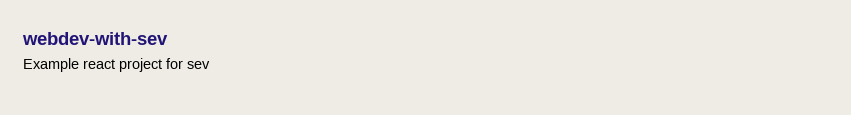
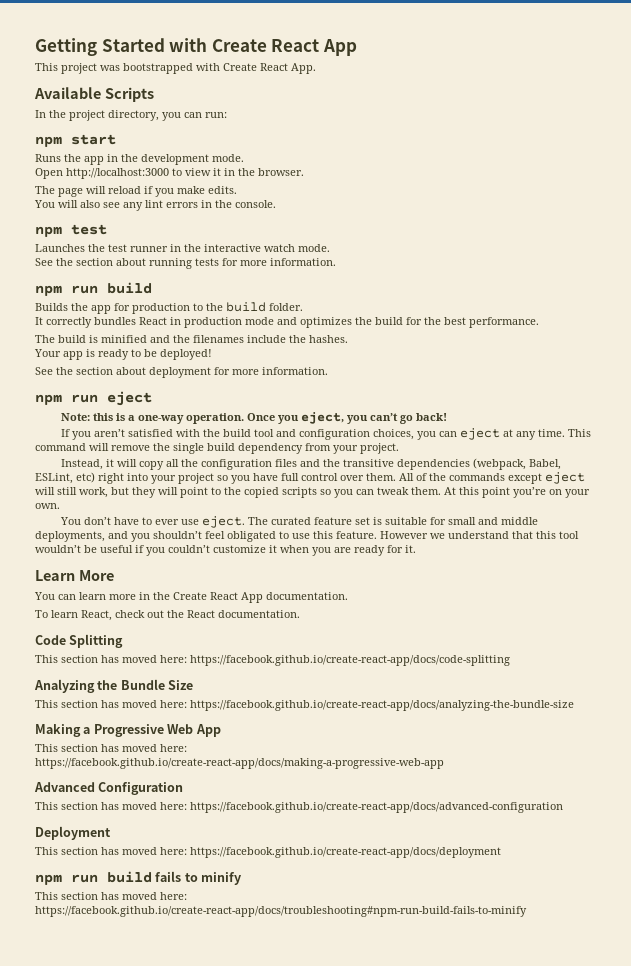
[22,32,168,45] [23,58,210,72] webdev-with-sev // Example react project for sev -> [35,38,357,56] [35,63,316,74] [34,87,154,102] [35,110,227,121] [35,134,116,147] [35,154,244,165] [35,168,304,179] [35,186,237,197] [34,200,276,211] [35,224,107,237] [35,244,330,252] [35,258,336,269] [35,282,152,296] [35,302,303,314] [35,317,539,328] [35,335,348,343] [34,349,212,360] [35,367,328,378] [35,391,152,406] [60,412,447,424] [60,428,591,440] [35,443,399,454] [60,458,561,470] [35,472,585,484] [35,487,590,498] [35,503,60,509] [59,516,538,528] [35,531,579,542] [35,545,416,556] [35,570,114,581] [34,592,348,603] [35,610,300,621] [35,634,124,648] [35,655,510,666] [34,679,194,693] [35,700,574,711] [35,724,221,737] [35,744,187,752] [35,758,444,769] [34,782,184,795] [35,802,563,813] [35,826,111,840] [35,847,501,858] [35,871,242,885] [35,892,187,900] [35,906,527,917] Getting Started with Create React App // This project was bootstrapped with Create React App. // Available Scripts // In the project directory, you can run: // npm start // Runs the app in the development mode. // Open http://localhost:3000 to view it in the browser. // The page will reload if you make edits. // You will also see any lint errors in the console. // npm test // Launches the test runner in the interactive watch mode. // See the section about running tests for more information. // npm run build // Builds the app for production to the build folder. // It correctly bundles React in production mode and optimizes the build for the best performance. // The build is minified and the filenames include the hashes. // Your app is ready to be deployed! // See the section about deployment for more information. // npm run eject // Note: this is a one-way operation. Once you eject, you can’t go back! // If you aren’t satisfied with the build tool and configuration choices, you can eject at any time. This command will remove the single build dependency from your project. // Instead, it will copy all the configuration files and the transitive dependencies (webpack, Babel, ESLint, etc) right into your project so you have full control over them. All of the commands except eject will still work, but they will point to the copied scripts so you can tweak them. At this point you’re on your own. // You don’t have to ever use eject. The curated feature set is suitable for small and middle deployments, and you shouldn’t feel obligated to use this feature. However we understand that this tool wouldn’t be useful if you couldn’t customize it when you are ready for it. // Learn More // You can learn more in the Create React App documentation. // To learn React, check out the React documentation. // Code Splitting // This section has moved here: https://facebook.github.io/create-react-app/docs/code-splitting // Analyzing the Bundle Size // This section has moved here: https://facebook.github.io/create-react-app/docs/analyzing-the-bundle-size // Making a Progressive Web App // This section has moved here: https://facebook.github.io/create-react-app/docs/making-a-progressive-web-app // Advanced Configuration // This section has moved here: https://facebook.github.io/create-react-app/docs/advanced-configuration // Deployment // This section has moved here: https://facebook.github.io/create-react-app/docs/deployment // npm run build fails to minify // This section has moved here: https://facebook.github.io/create-react-app/docs/troubleshooting#npm-run-build-fails-to-minify

